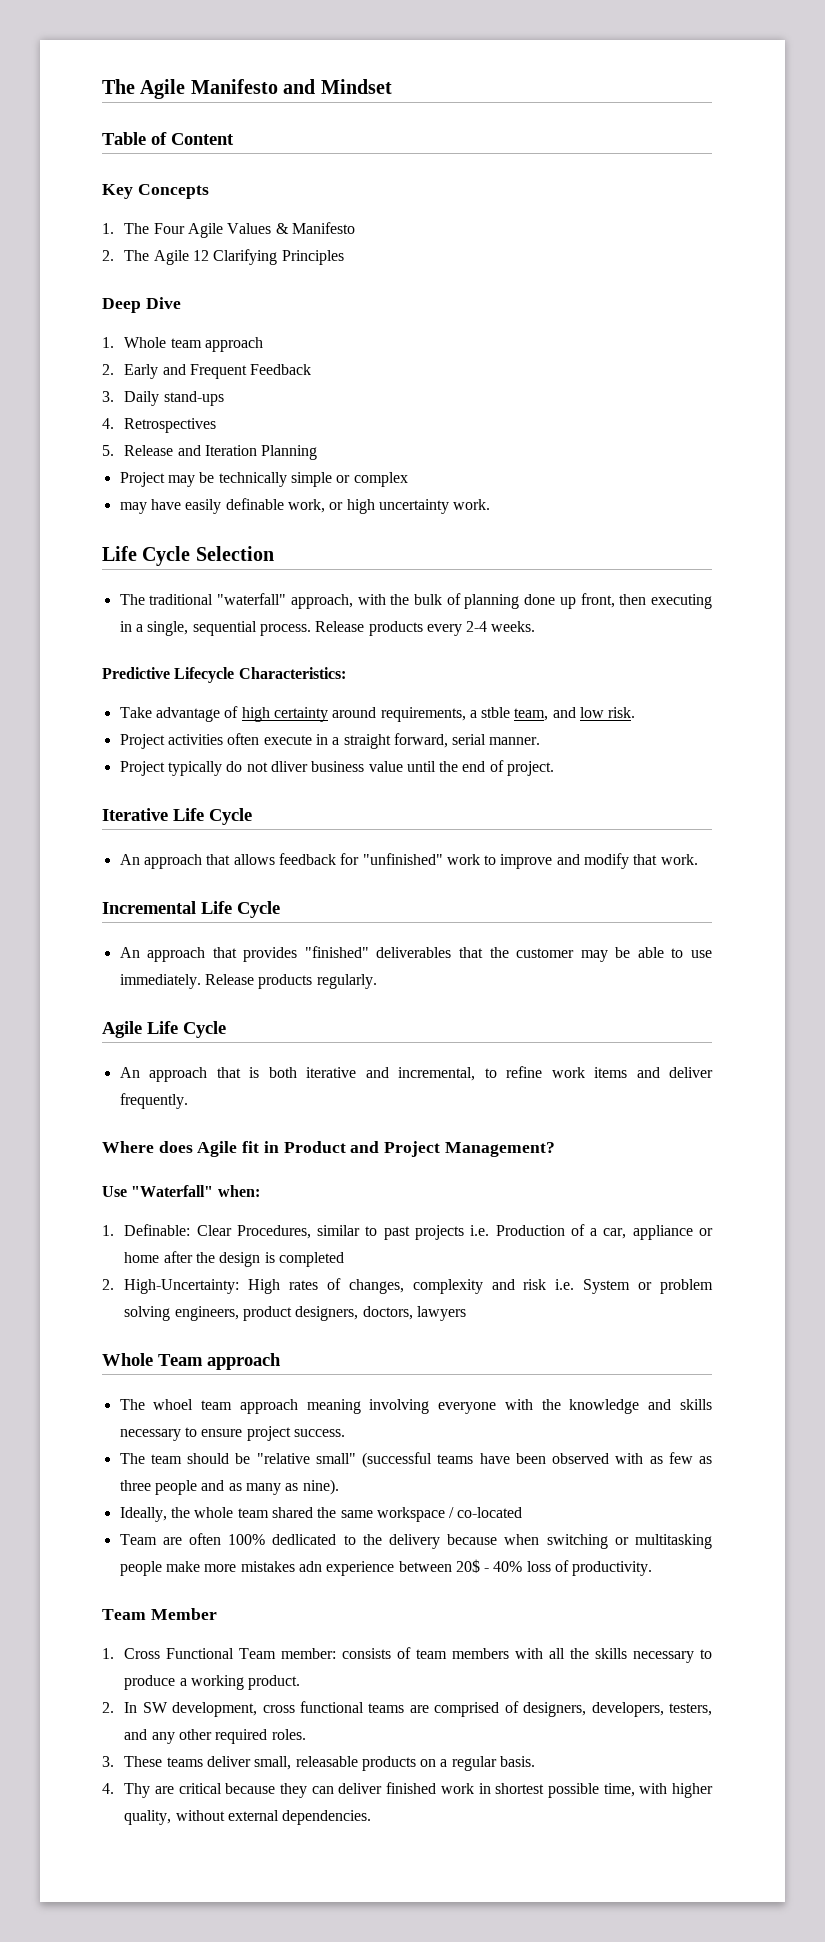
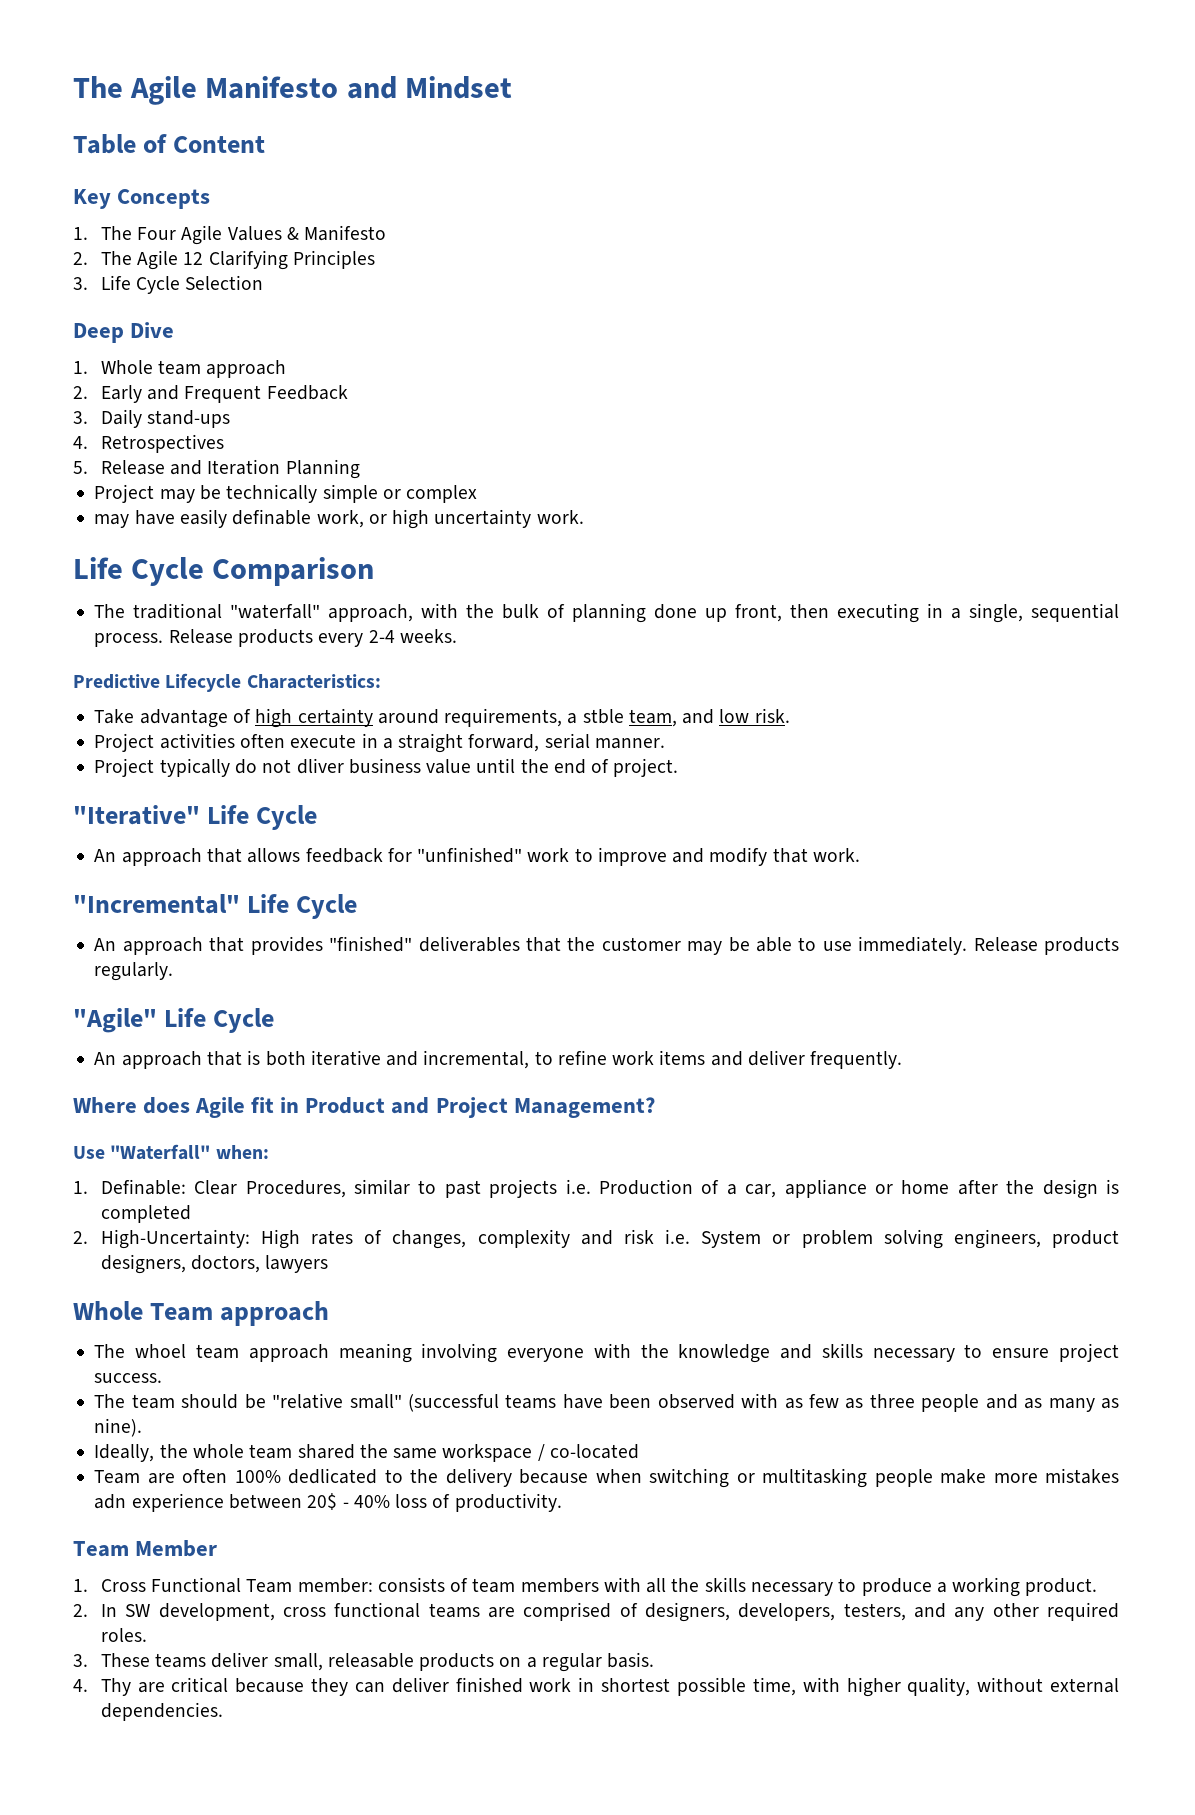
(344, 257) none -> [73,275,264,294] // 3. Life Cycle Selection
[195,546,274,561] Selection -> [212,557,375,586] Comparison
[102,808,168,821] Iterative -> [73,805,200,825] "Iterative"
[102,901,196,914] Incremental -> [73,894,240,914] "Incremental"
[102,1021,142,1038] Agile -> [73,1008,157,1033] "Agile"

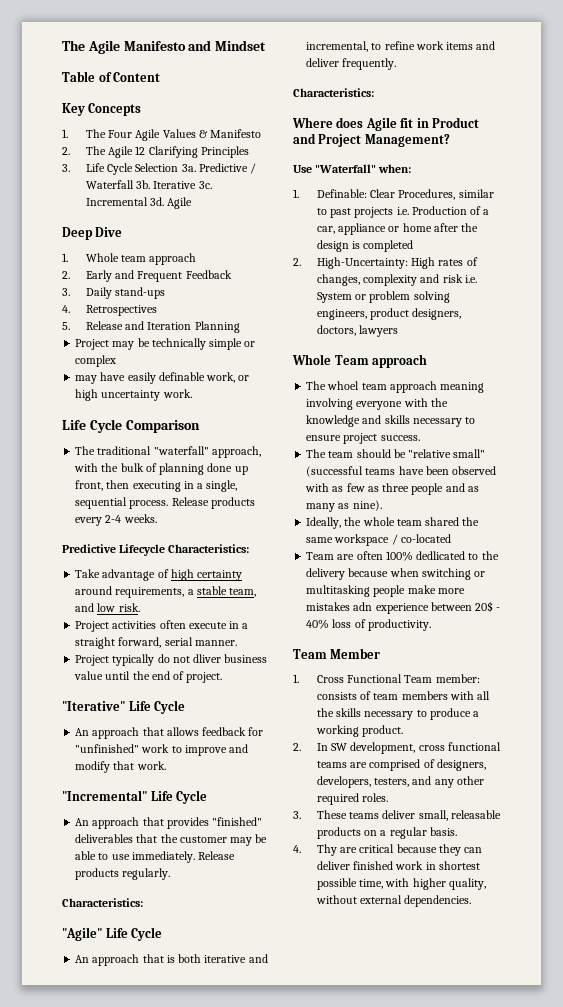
(264, 282) none -> [181,163,257,174] [85,180,212,189] [85,197,193,209] 3a. Predictive / Waterfall 3b. Iterative 3c. Incremental 3d. Agile
[582,709,624,724] stble -> [196,586,227,595] stable
(174, 971) none -> [62,898,143,907] // Characteristics:
(903, 1060) none -> [293,88,374,97] // Characteristics:

